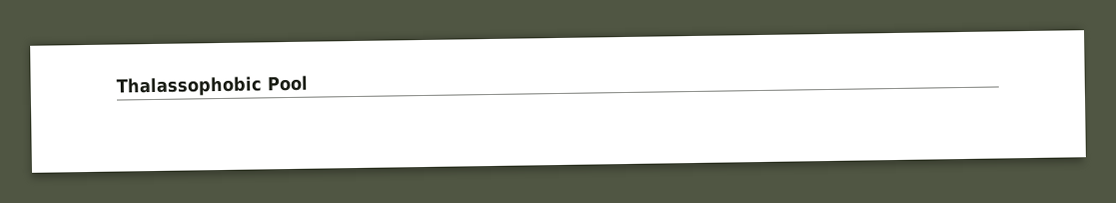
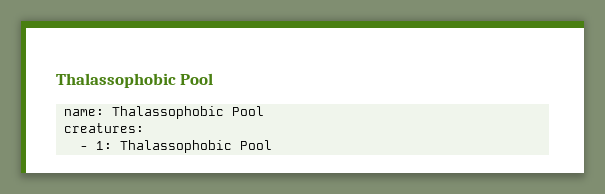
[116,75,308,97] Thalassophobic Pool -> [56,73,214,88] [63,106,264,119] [63,123,144,133] [79,140,272,153] Thalassophobic Pool // name: Thalassophobic Pool // creatures: // - 1: Thalassophobic Pool

